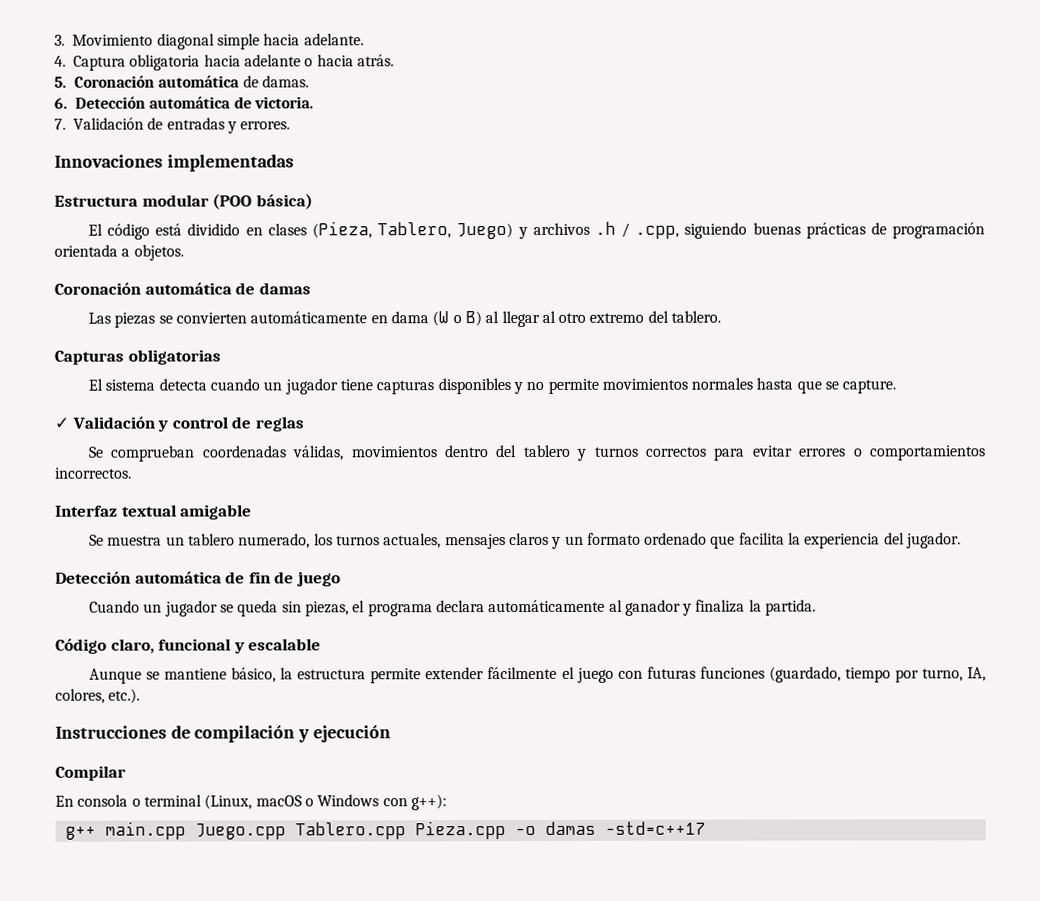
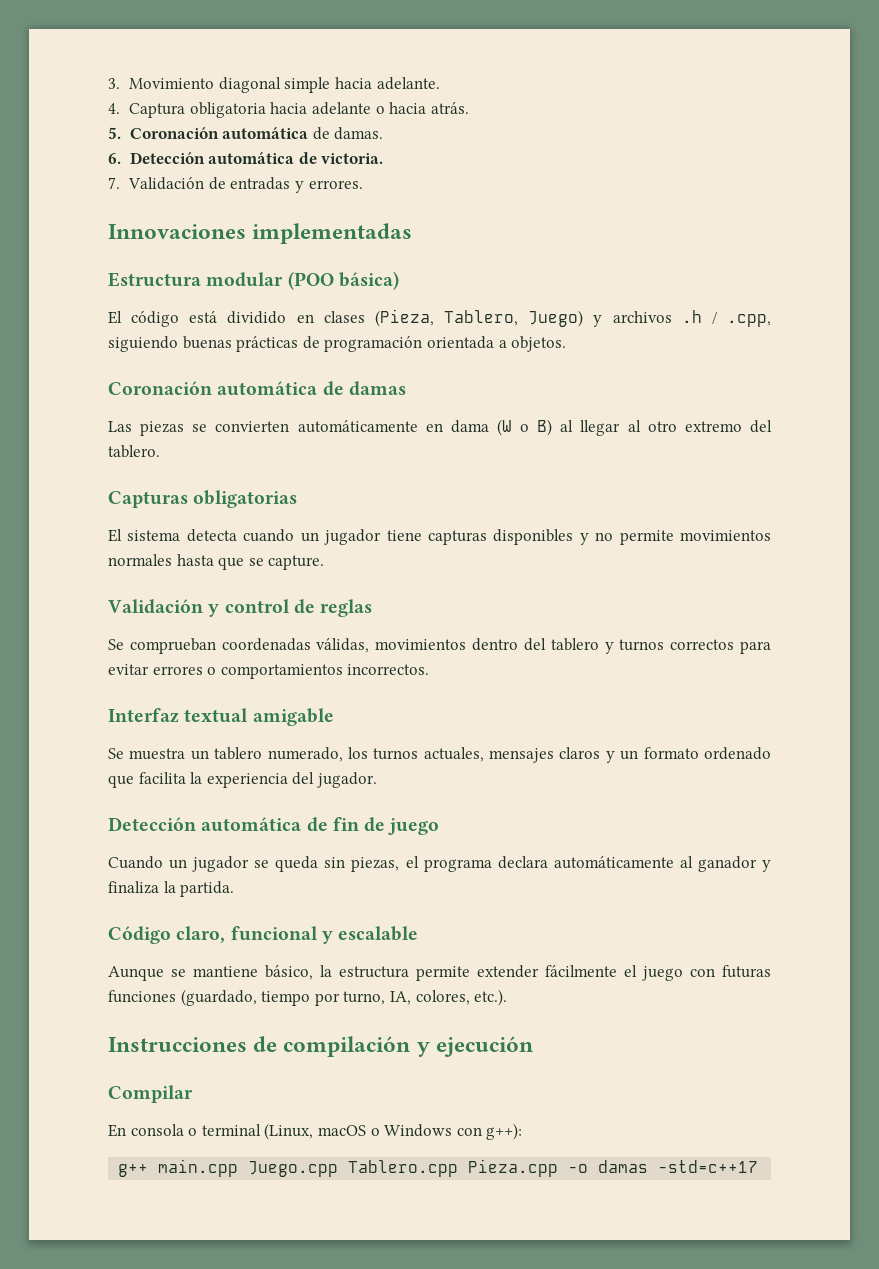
[54,417,69,429] ✓ -> (325, 562) none

